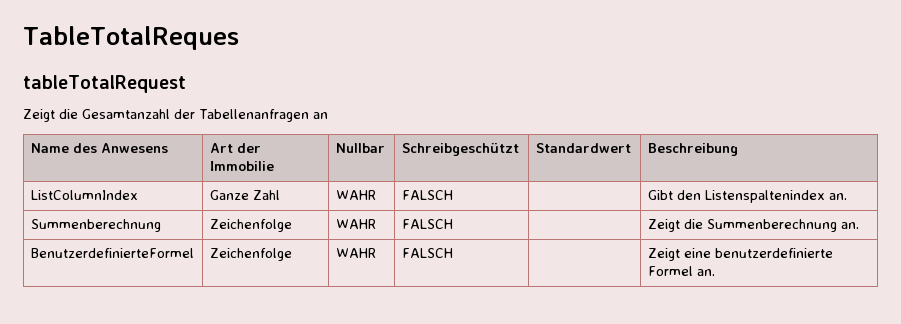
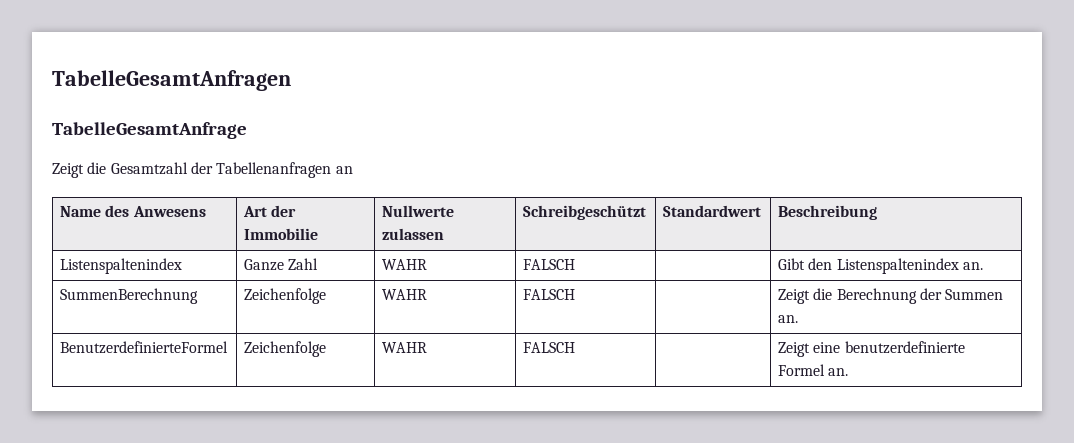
[23,26,239,50] [23,75,186,93] [23,109,170,122] TableTotalReques // tableTotalRequest // Zeigt die Gesamtanzahl -> [52,70,291,91] [52,122,247,139] [52,162,188,178] TabelleGesamtAnfragen // TabelleGesamtAnfrage // Zeigt die Gesamtzahl
[335,143,385,153] Nullbar -> [382,205,455,217] [382,228,445,240] Nullwerte zulassen
[30,190,138,200] ListColumnIndex -> [60,258,183,274] Listenspaltenindex
[30,219,161,232] Summenberechnung -> [60,288,199,304] SummenBerechnung
[706,219,837,232] Summenberechnung -> [836,288,1004,304] Berechnung der Summen

